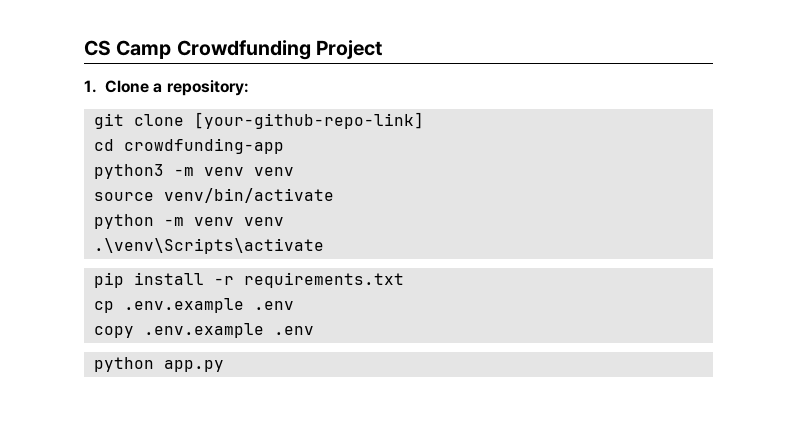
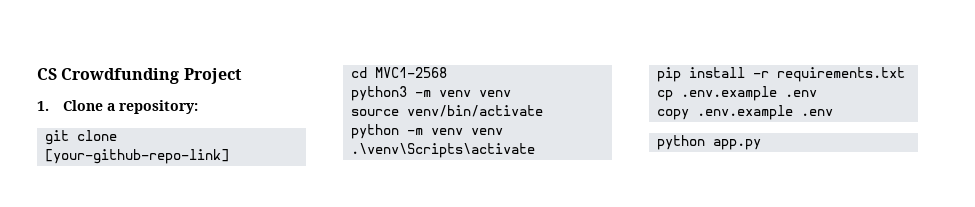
[116,40,172,59] Camp -> (57, 74) none
[123,138,284,154] crowdfunding-app -> [375,67,448,78] MVC1-2568

